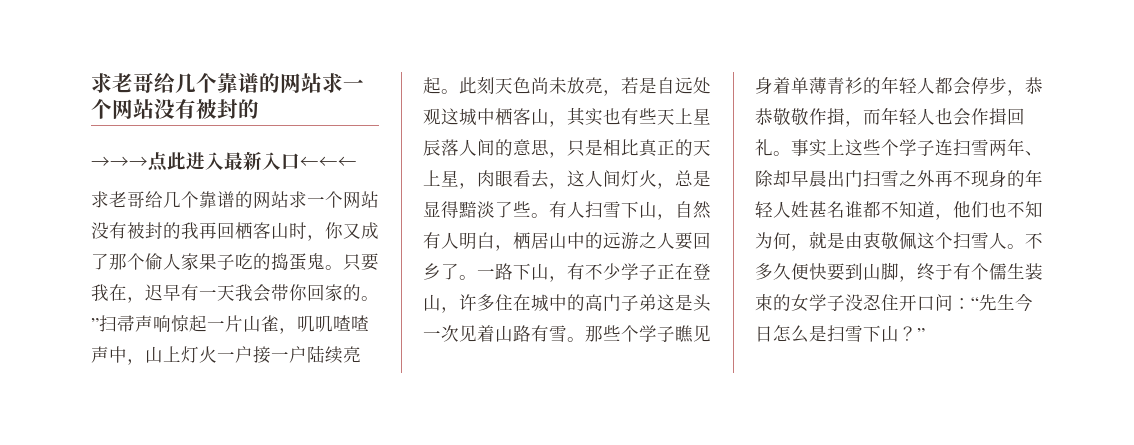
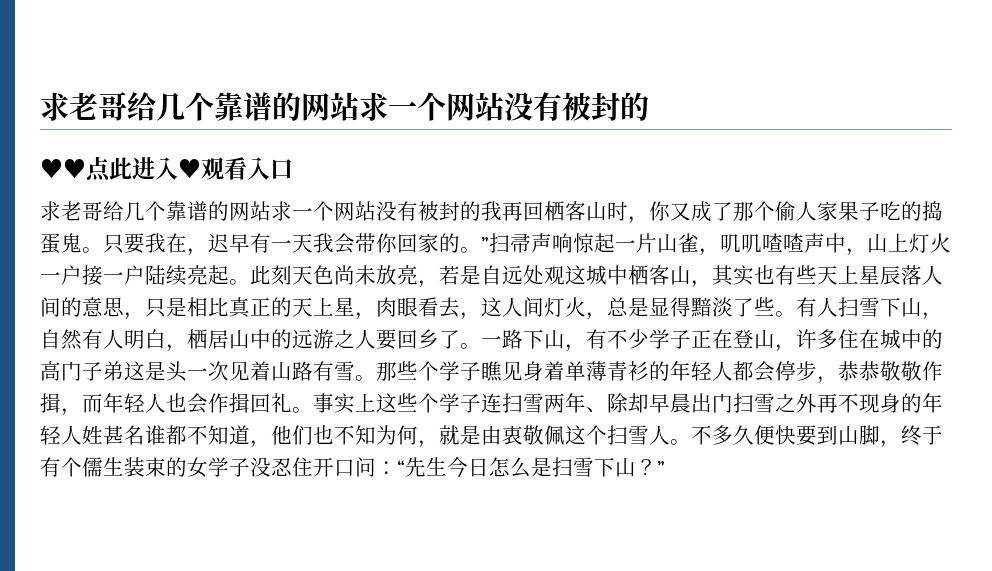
[91,156,148,168] →→→ -> [40,159,86,179] ♥♥
[224,151,262,170] 最新 -> [178,157,247,180] ♥观看
[300,156,357,168] ←←← -> (293, 169) none

